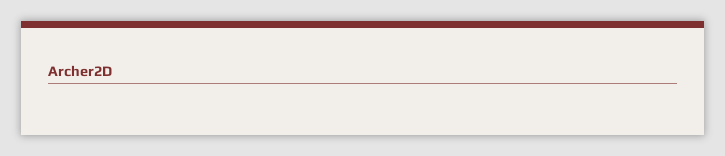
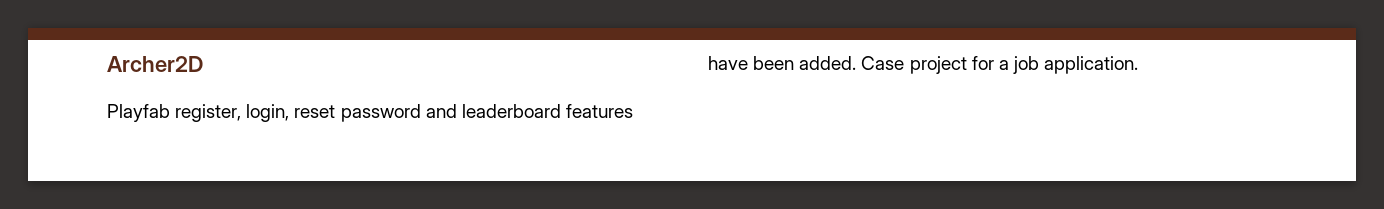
(112, 71) none -> [107,104,633,122] [708,56,1139,74] // Playfab register, login, reset password and leaderboard features have been added. Case project for a job application.

